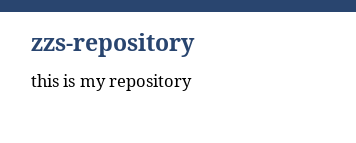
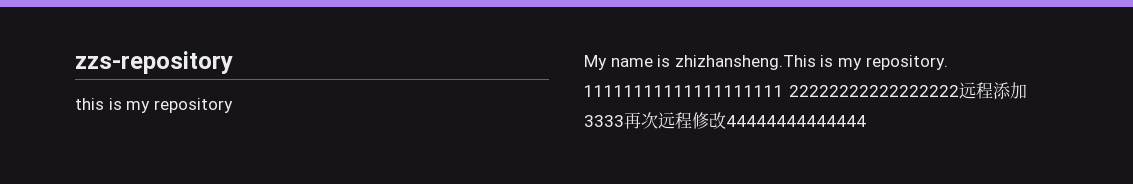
(193, 82) none -> [584,55,948,70] [584,82,1027,99] [584,112,866,129] // My name is zhizhansheng.This is my repository. 11111111111111111111 22222222222222222远程添加3333再次远程修改44444444444444

